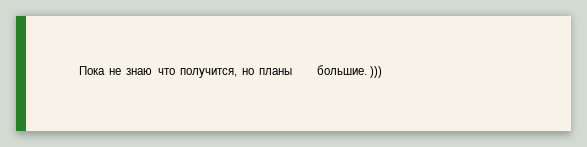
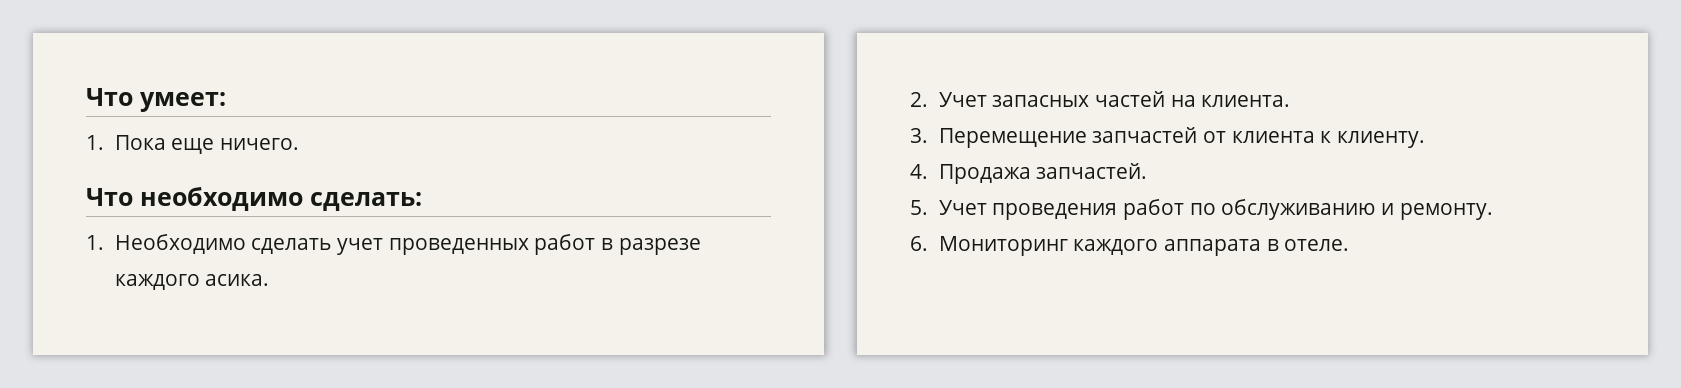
[79,65,383,78] Пока не знаю что получится, но планы большие. ))) -> [86,88,226,112] [86,135,299,154] [86,187,422,211] [86,234,701,255] [114,274,270,290] [910,91,1291,107] [910,127,1425,148] [910,163,1148,184] [910,199,1493,220] [910,236,1350,256] Что умеет: // 1. Пока еще ничего. // Что необходимо сделать: // 1. Необходимо сделать учет проведенных работ в разрезе каждого асика. // 2. Учет запасных частей на клиента. // 3. Перемещение запчастей от клиента к клиенту. // 4. Продажа запчастей. // 5. Учет проведения работ по обслуживанию и ремонту. // 6. Мониторинг каждого аппарата в отеле.

